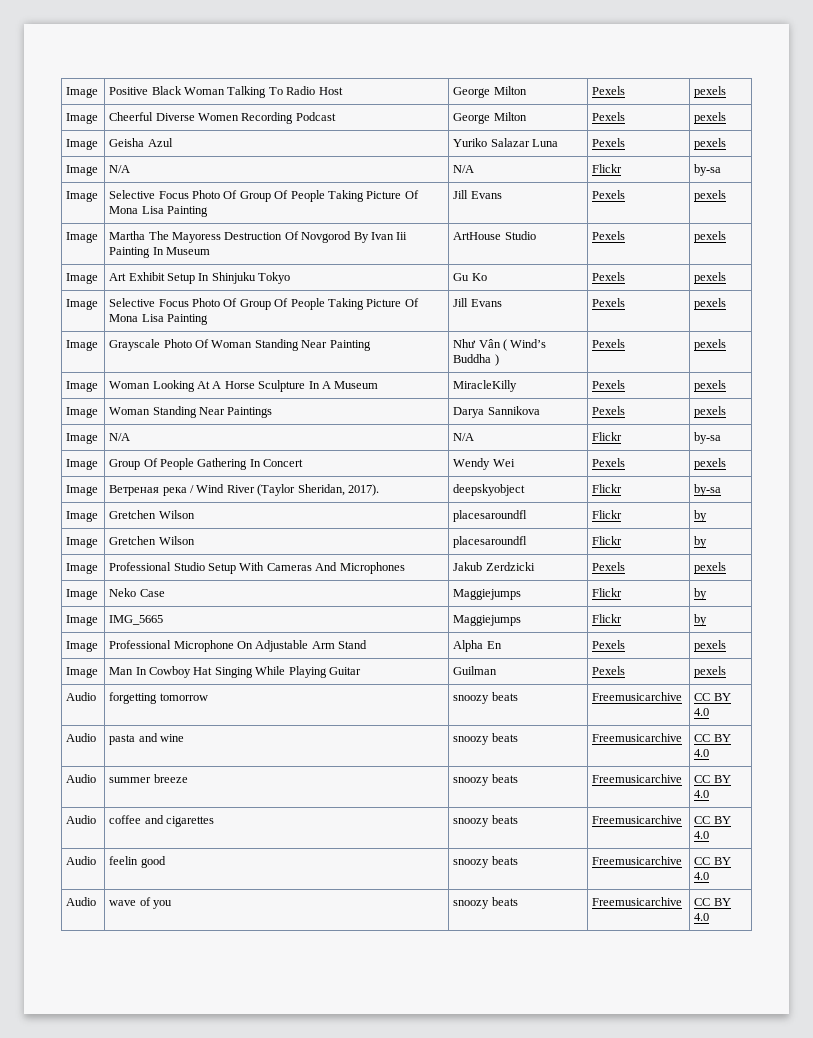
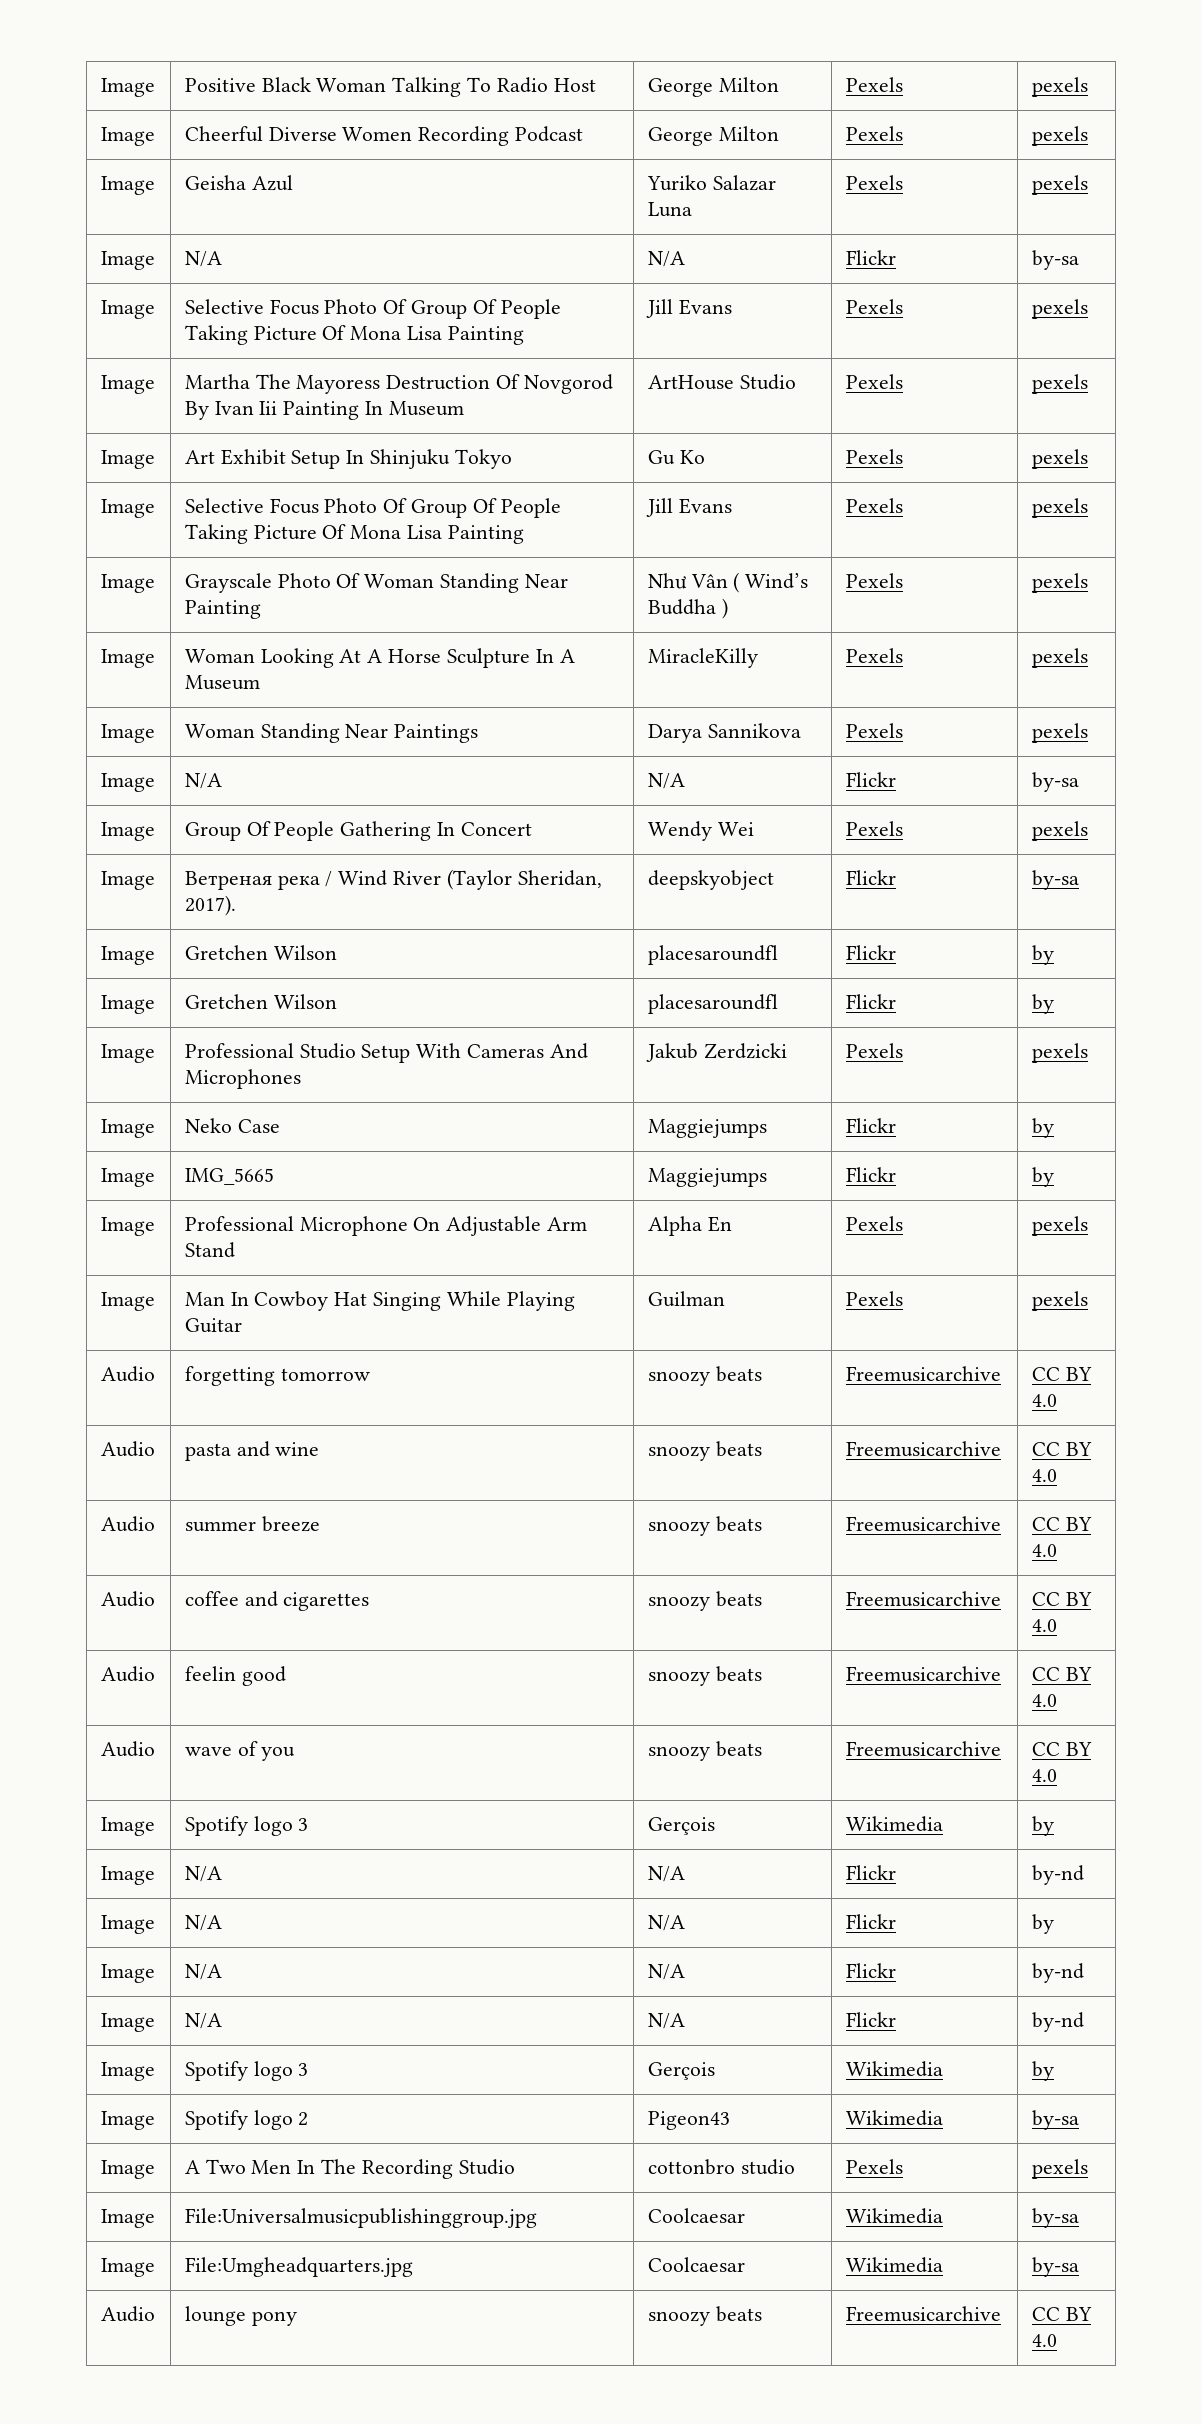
(710, 917) none -> [100,1817,155,1836] [184,1816,309,1836] [647,1817,715,1835] [845,1816,943,1832] [1031,1816,1054,1836] [100,1866,155,1885] [184,1866,222,1882] [647,1866,685,1882] [845,1865,896,1880] [1031,1865,1084,1885] [100,1915,155,1934] [184,1915,222,1931] [647,1915,685,1931] [845,1914,896,1929] [1031,1914,1054,1934] [100,1964,155,1983] [184,1964,222,1980] [647,1964,685,1980] [845,1963,896,1978] [1031,1963,1084,1983] [100,2013,155,2032] [184,2013,222,2029] [647,2013,685,2029] [845,2012,896,2027] [1031,2012,1084,2032] [100,2062,155,2081] [184,2061,309,2081] [647,2062,715,2080] [845,2061,943,2077] [1031,2061,1054,2081] [100,2111,155,2130] [184,2110,309,2130] [647,2111,730,2130] [845,2110,943,2126] [1031,2110,1079,2130] [100,2160,155,2179] [184,2159,515,2179] [647,2159,795,2175] [845,2159,903,2174] [1031,2159,1088,2179] [100,2209,155,2228] [184,2208,537,2228] [647,2208,745,2223] [845,2208,943,2224] [1031,2208,1079,2228] [100,2258,155,2277] [184,2257,413,2277] [647,2257,745,2272] [845,2257,943,2273] [1031,2257,1079,2277] [100,2306,155,2322] [184,2306,297,2326] [647,2306,762,2326] [845,2306,1001,2322] [1031,2307,1092,2321] [1031,2334,1057,2347] // Image | Spotify logo 3 | Gerçois | Wikimedia | by // Image | N/A | N/A | Flickr | by-nd // Image | N/A | N/A | Flickr | by // Image | N/A | N/A | Flickr | by-nd // Image | N/A | N/A | Flickr | by-nd // Image | Spotify logo 3 | Gerçois | Wikimedia | by // Image | Spotify logo 2 | Pigeon43 | Wikimedia | by-sa // Image | A Two Men In The Recording Studio | cottonbro studio | Pexels | pexels // Image | File:Universalmusicpublishinggroup.jpg | Coolcaesar | Wikimedia | by-sa // Image | File:Umgheadquarters.jpg | Coolcaesar | Wikimedia | by-sa // Audio | lounge pony | snoozy beats | Freemusicarchive | CC BY 4.0

